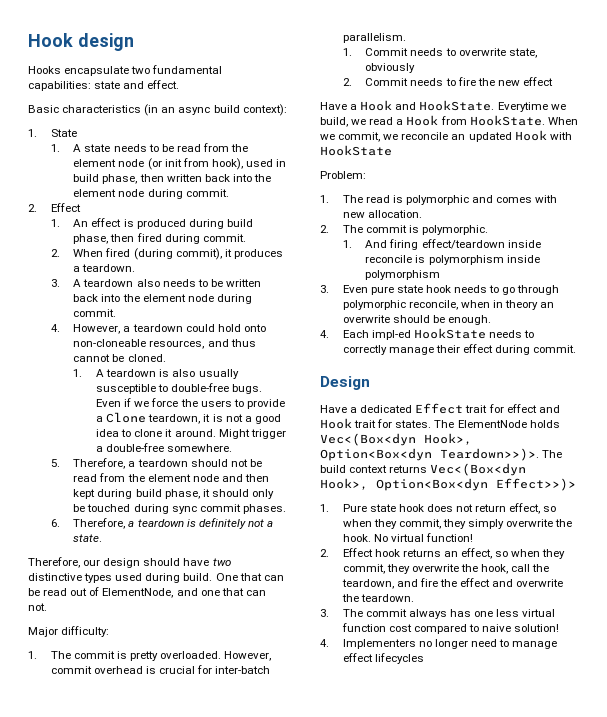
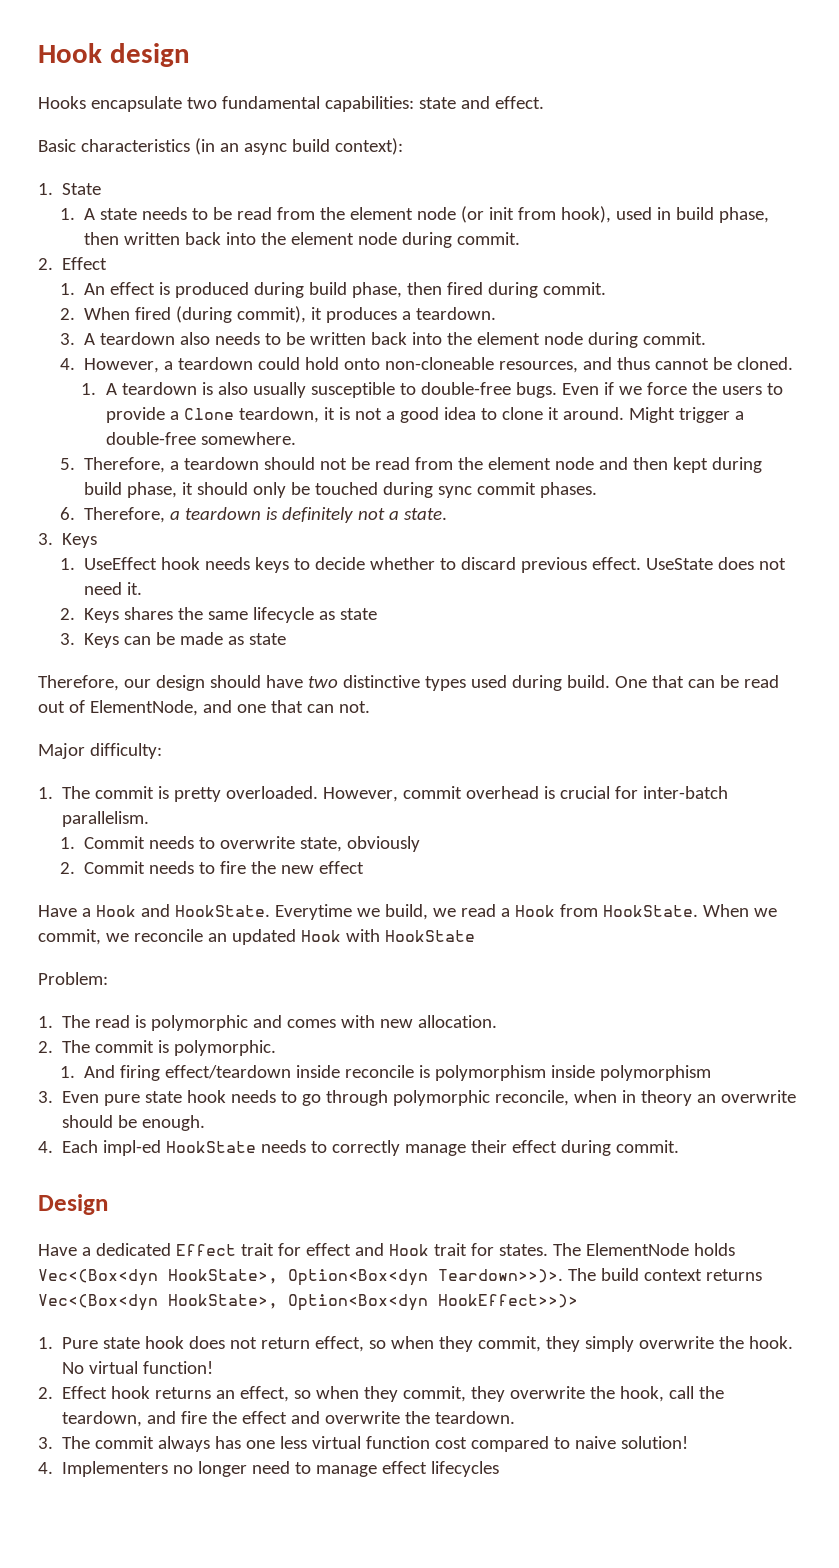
(103, 538) none -> [38,533,98,548] [59,557,786,573] [83,582,142,595] [59,607,377,623] [59,632,286,648] // 3. Keys // 1. UseEffect hook needs keys to decide whether to discard previous effect. UseState does not need it. // 2. Keys shares the same lifecycle as state // 3. Keys can be made as state
[424,433,472,445] Hook>, -> [168,1269,278,1284] HookState>,
[320,478,576,491] Hook>, Option<Box<dyn Effect>>)> -> [168,1294,578,1311] HookState>, Option<Box<dyn HookEffect>>)>

